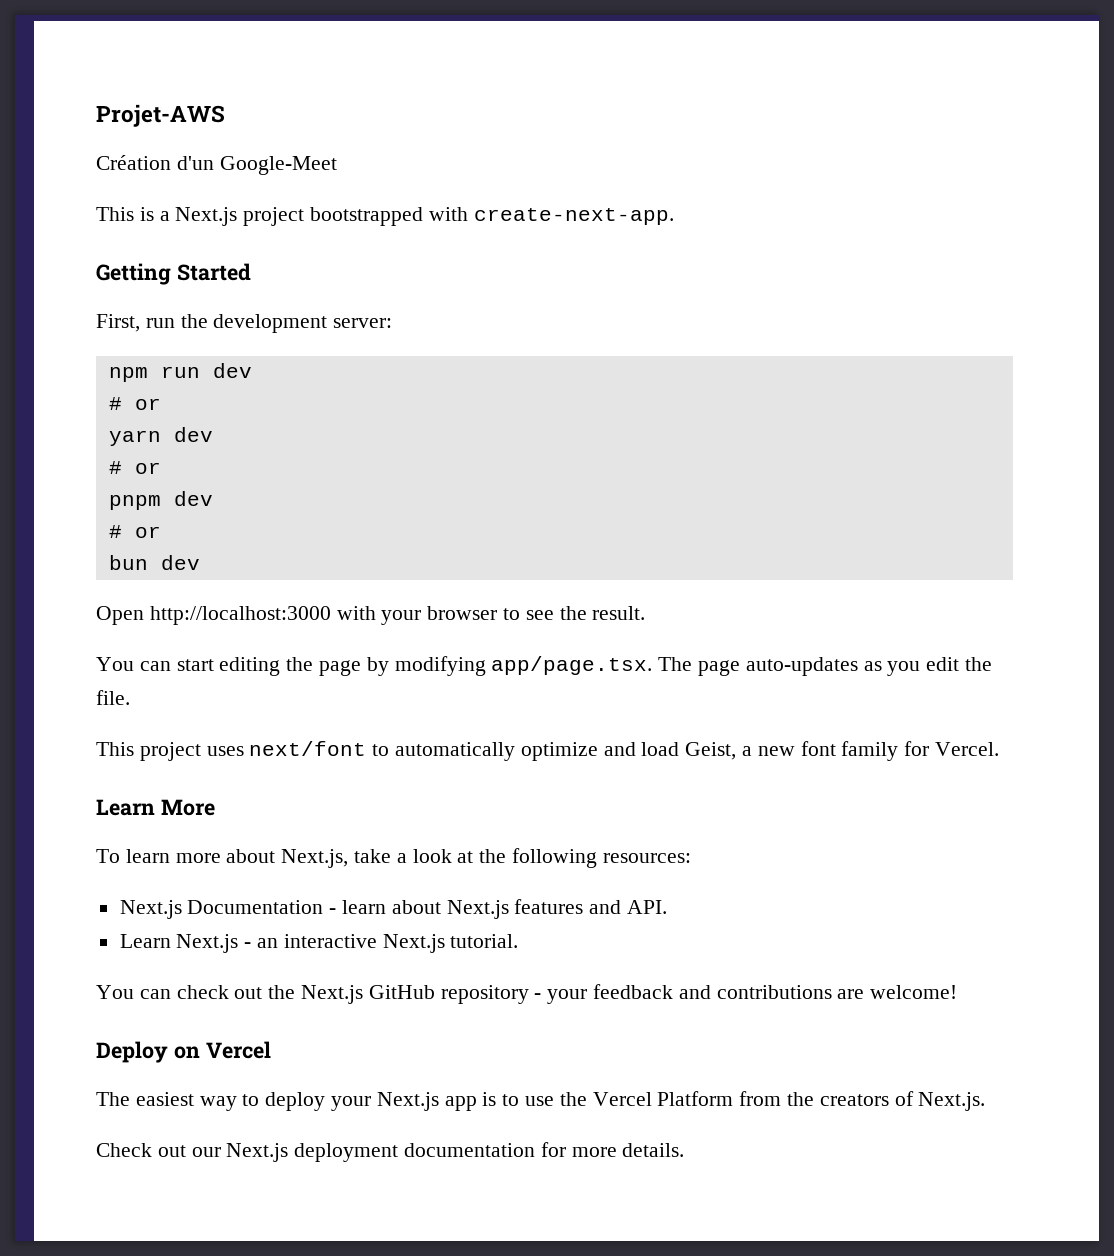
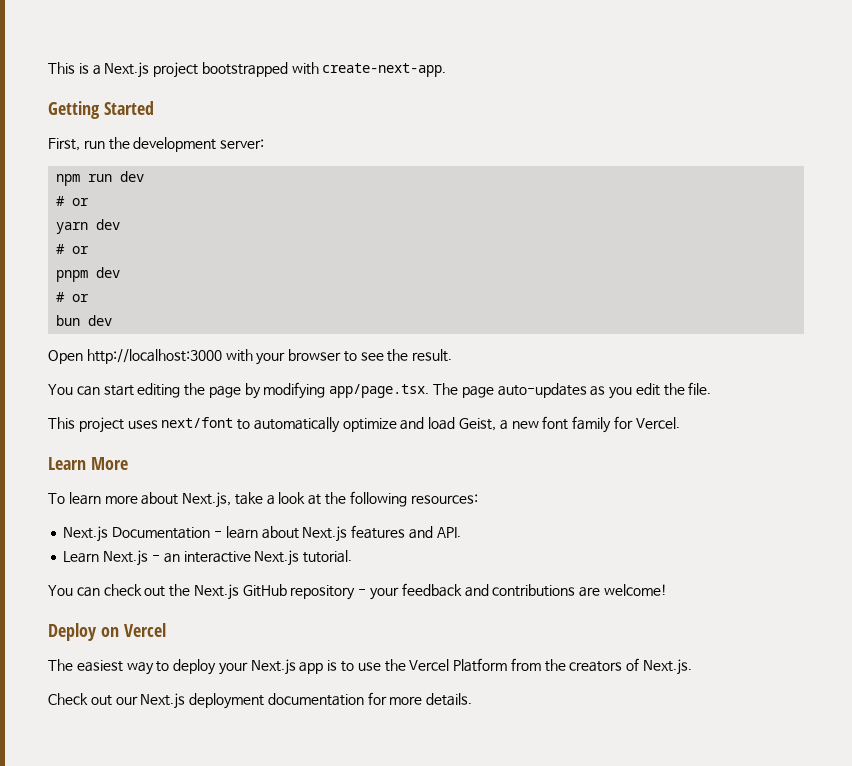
[96,104,225,127] [96,155,337,175] Projet-AWS // Création d'un Google-Meet // -> (48, 68) none

